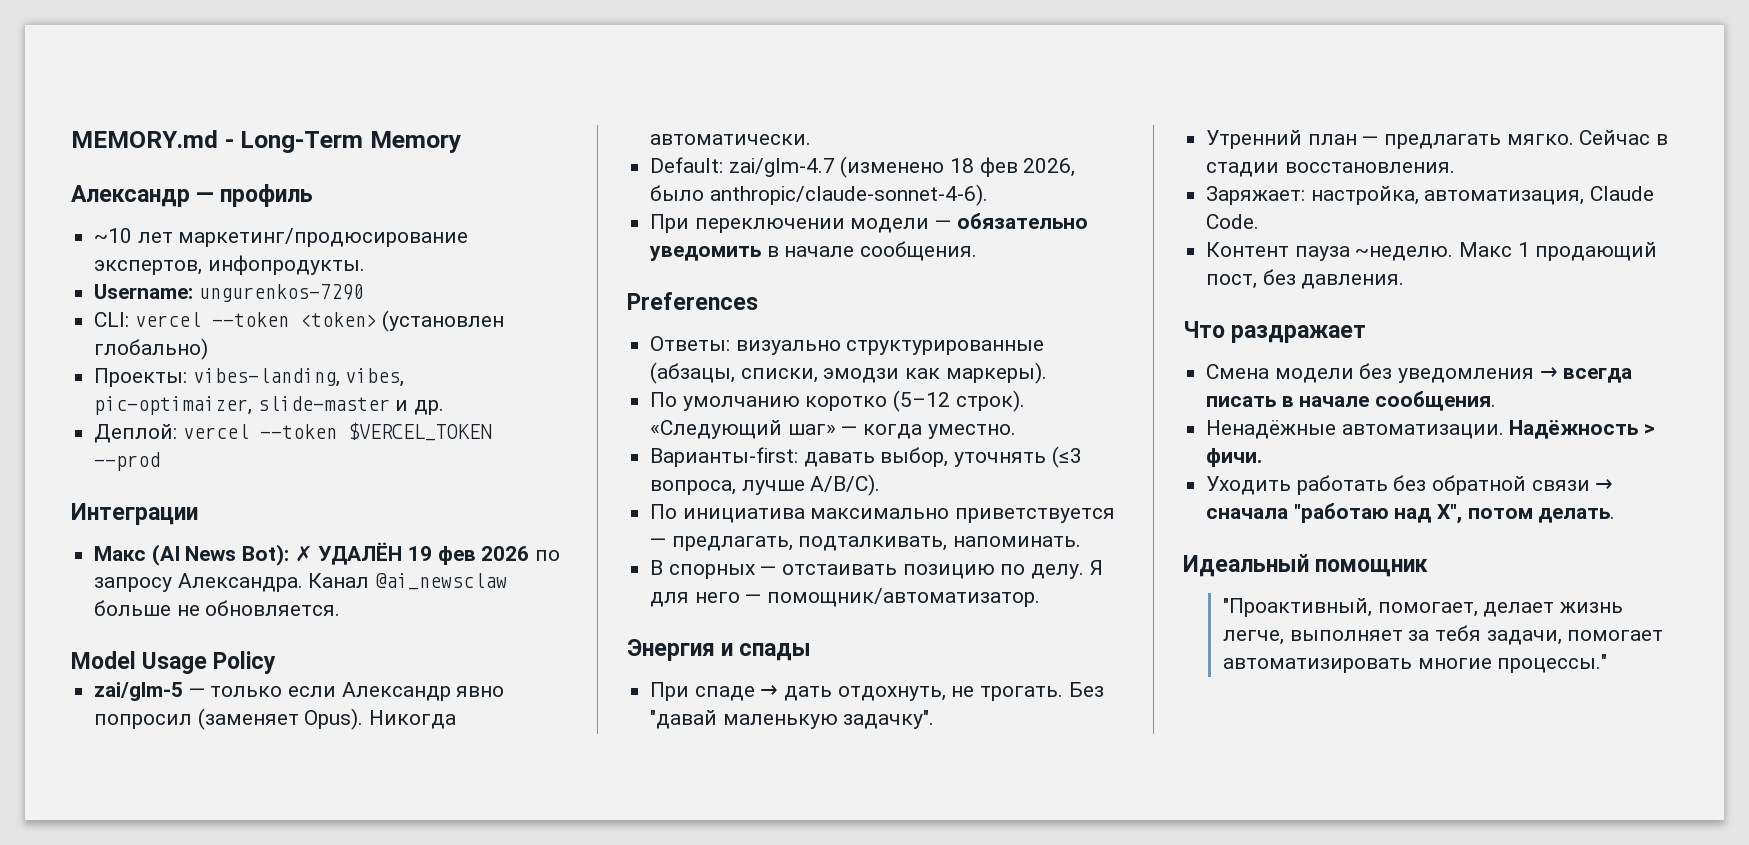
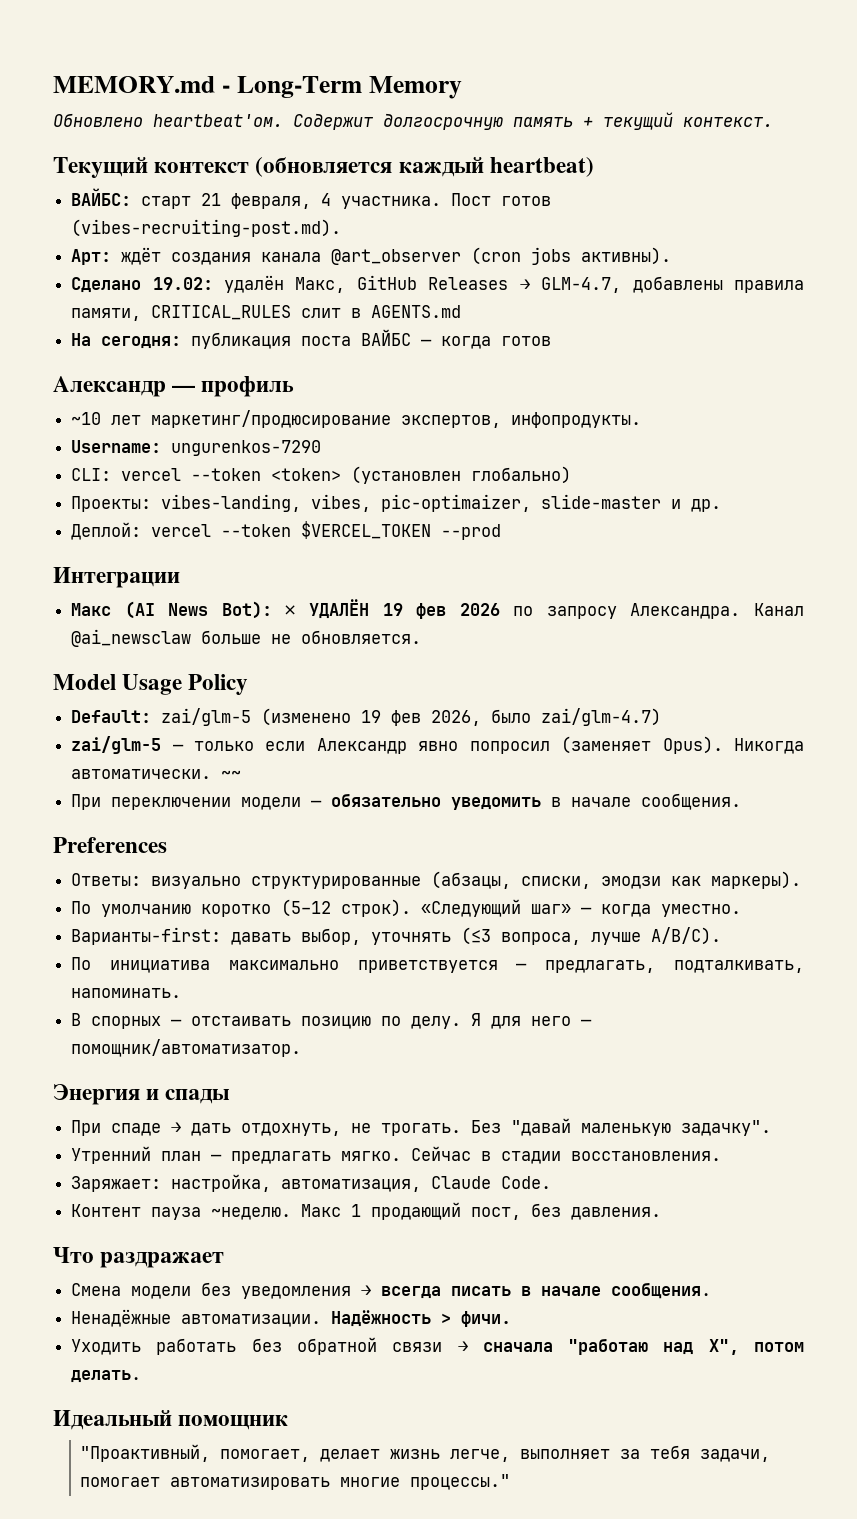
(461, 142) none -> [53,112,773,130] [53,157,594,178] [71,188,552,209] [71,219,342,237] [71,247,672,265] [71,275,805,293] [71,305,462,321] [71,329,552,349] // Обновлено heartbeat'ом. Содержит долгосрочную память + текущий контекст. // Текущий контекст (обновляется каждый heartbeat) // ВАЙБС: старт 21 февраля, 4 участника. Пост готов (vibes-recruiting-post.md). // Арт: ждёт создания канала @art_observer (cron jobs активны). // Сделано 19.02: удалён Макс, GitHub Releases → GLM-4.7, добавлены правила памяти, CRITICAL_RULES слит в AGENTS.md // На сегодня: публикация поста ВАЙБС — когда готов
(277, 662) none -> [71,708,662,726] // Default: zai/glm-5 (изменено 19 фев 2026, было zai/glm-4.7)
[650,156,1076,178] [650,184,988,206] // Default: zai/glm-4.7 (изменено 18 фев 2026, было anthropic/claude-sonnet-4-6). -> [221,770,242,779] ~~

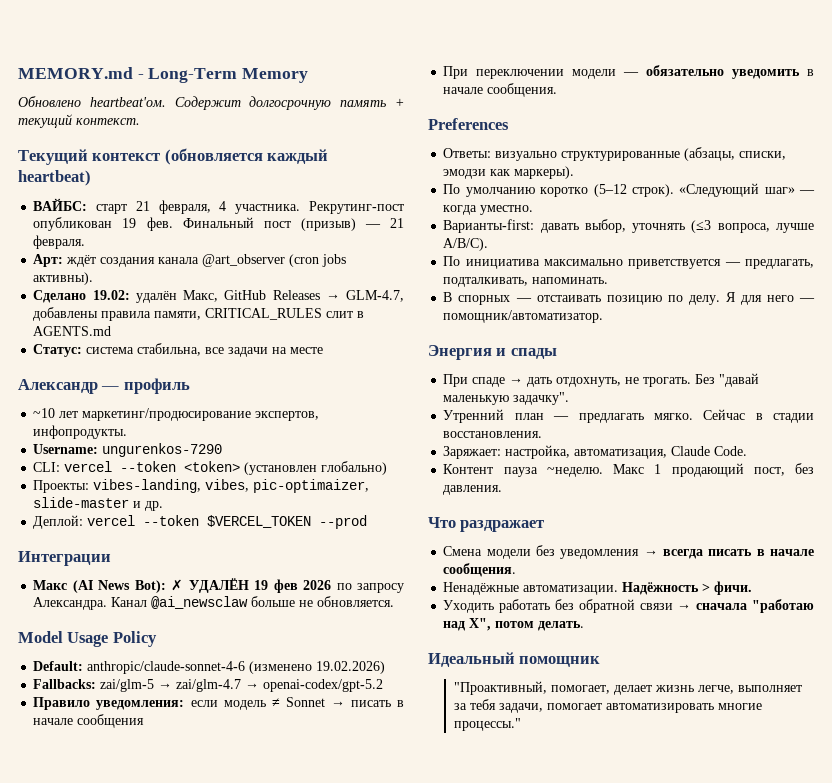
[451,193,552,206] [71,219,342,237] Пост готов (vibes-recruiting-post.md). -> [309,201,404,214] [33,217,404,231] [33,235,86,249] Рекрутинг-пост опубликован 19 фев. Финальный пост (призыв) — 21 февраля.
[71,329,552,349] На сегодня: публикация поста ВАЙБС — когда готов -> [33,343,324,357] Статус: система стабильна, все задачи на месте
[161,708,662,726] [71,736,805,754] [71,769,242,779] zai/glm-5 (изменено 19 фев 2026, было zai/glm-4.7) // zai/glm-5 — только если Александр явно попросил (заменяет Opus). Никогда автоматически. ~~ -> [87,661,386,674] [33,679,384,692] [33,697,404,710] [33,714,145,728] anthropic/claude-sonnet-4-6 (изменено 19.02.2026) // Fallbacks: zai/glm-5 → zai/glm-4.7 → openai-codex/gpt-5.2 // Правило уведомления: если модель ≠ Sonnet → писать в начале сообщения

